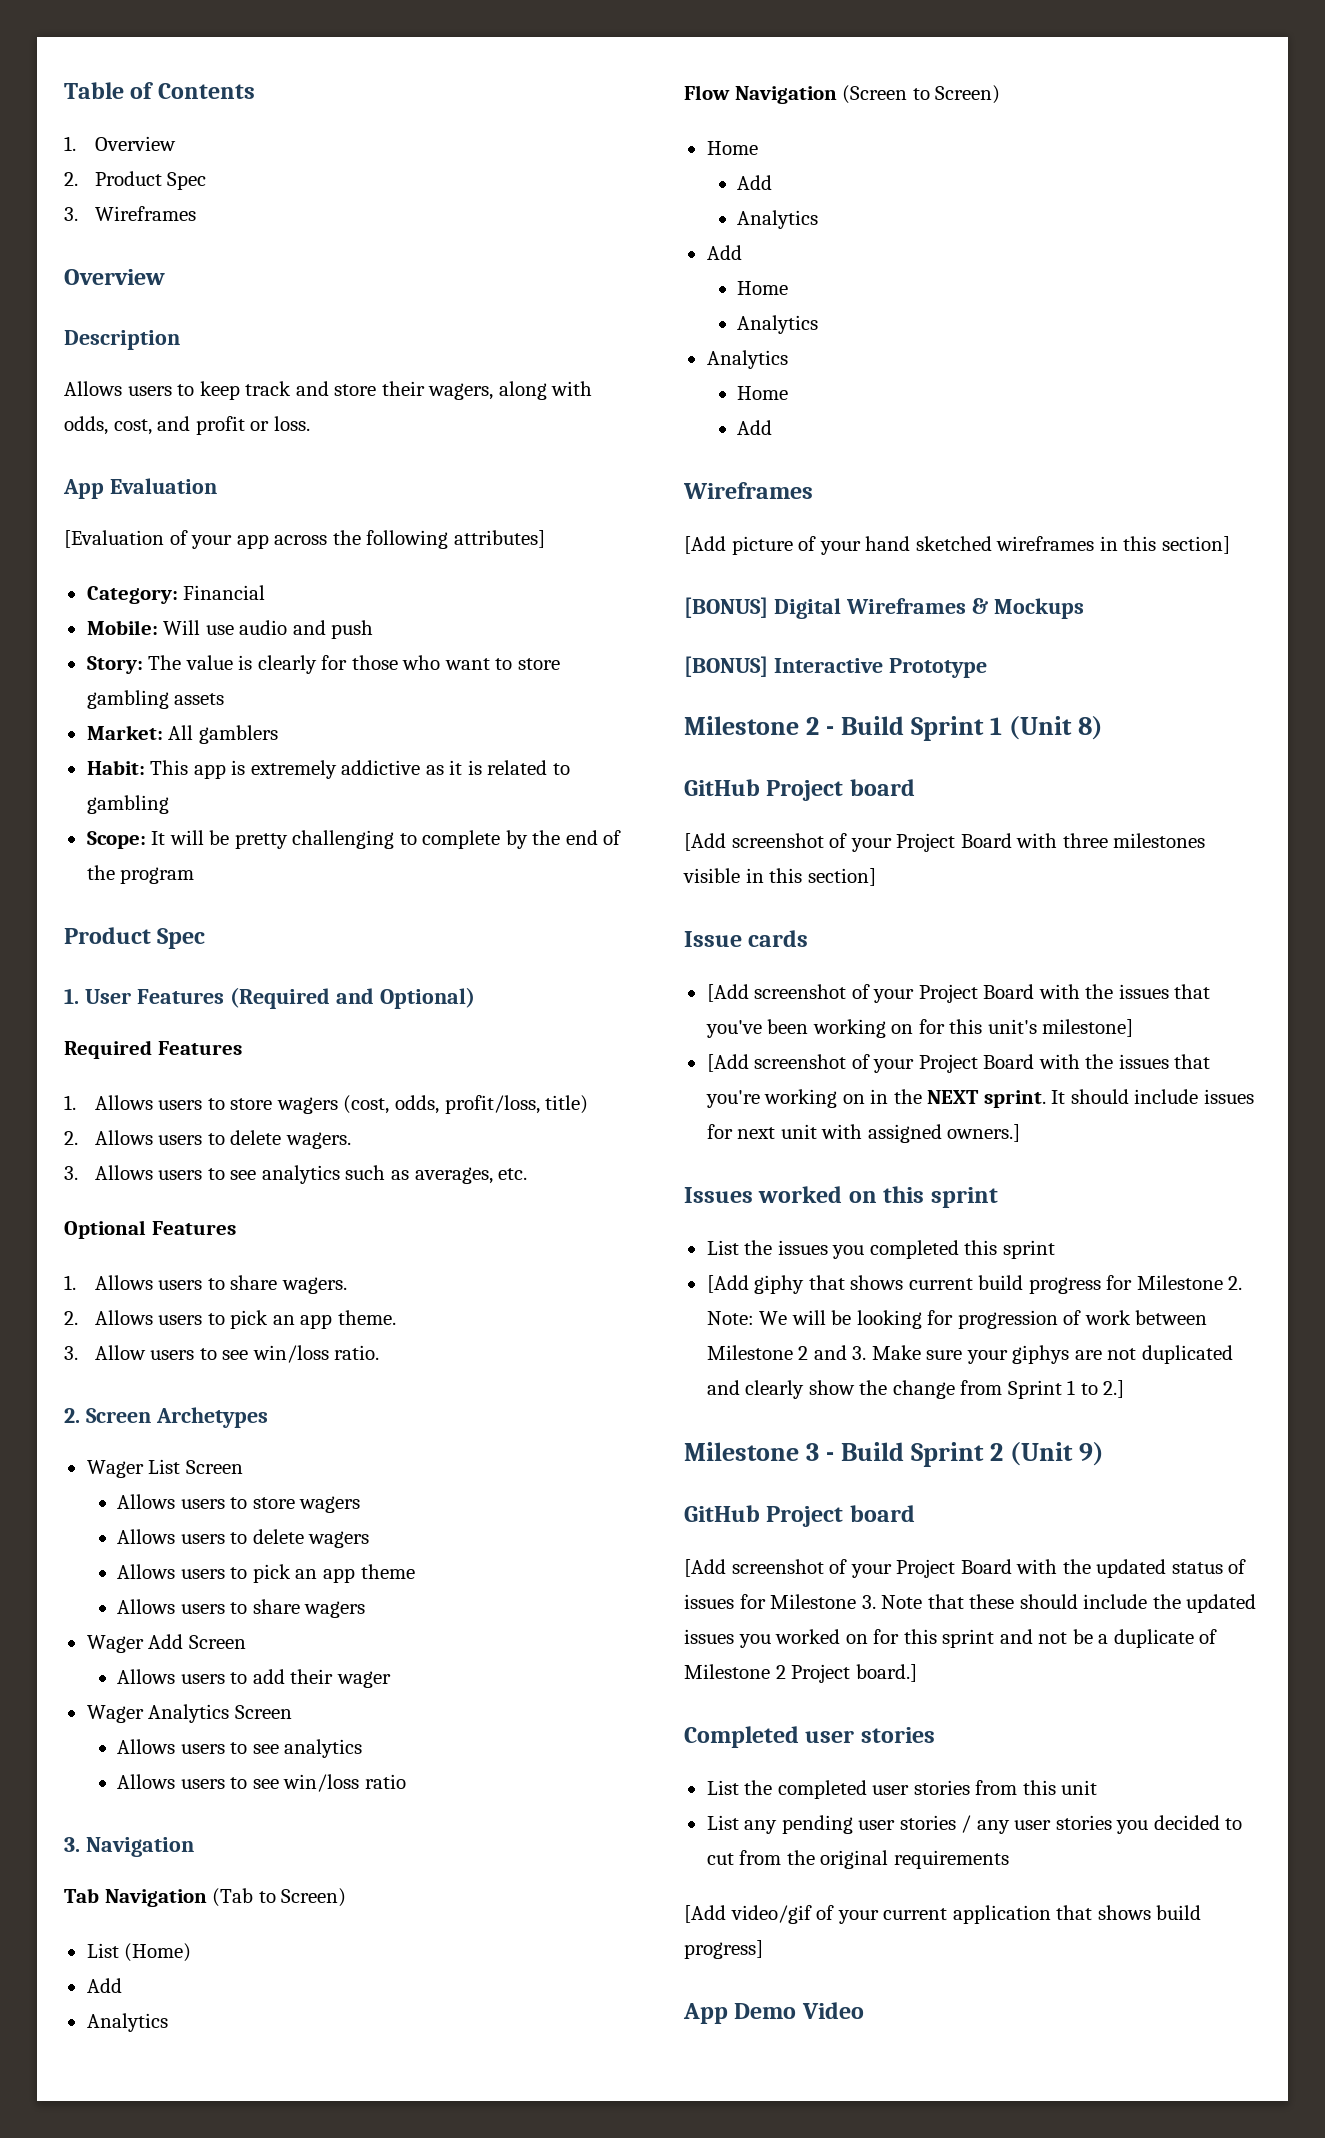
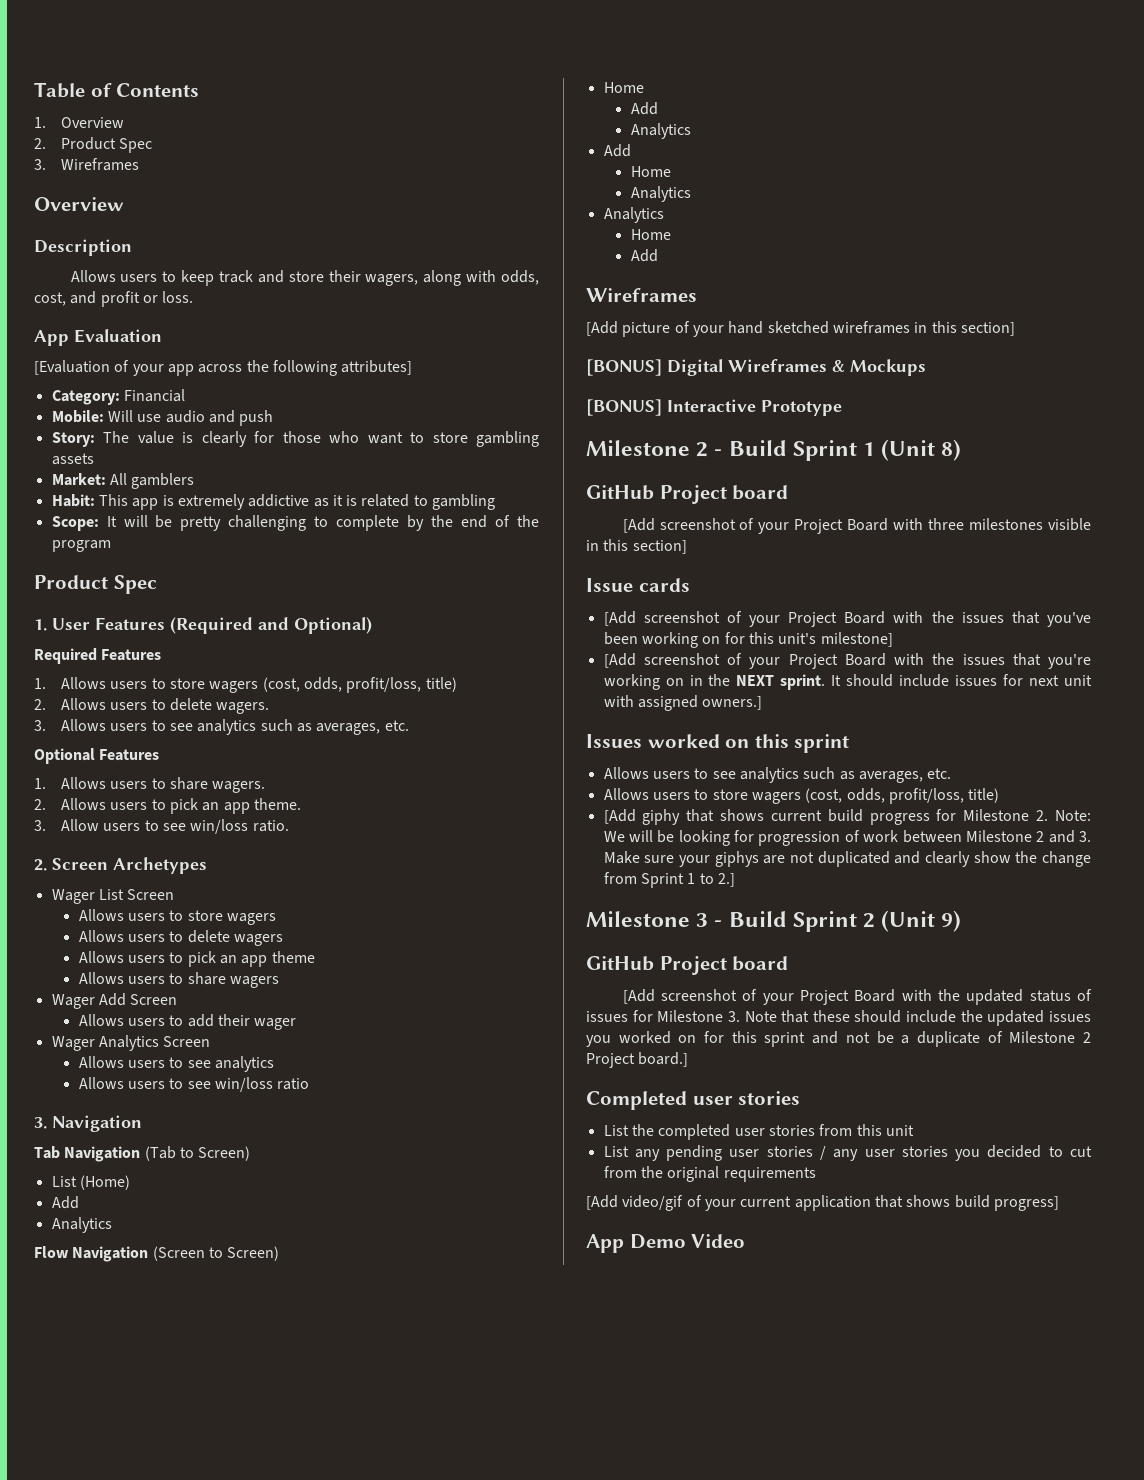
[706,1240,1055,1259] List the issues you completed this sprint -> [603,767,952,783] [603,788,1000,804] Allows users to see analytics such as averages, etc. // Allows users to store wagers (cost, odds, profit/loss, title)

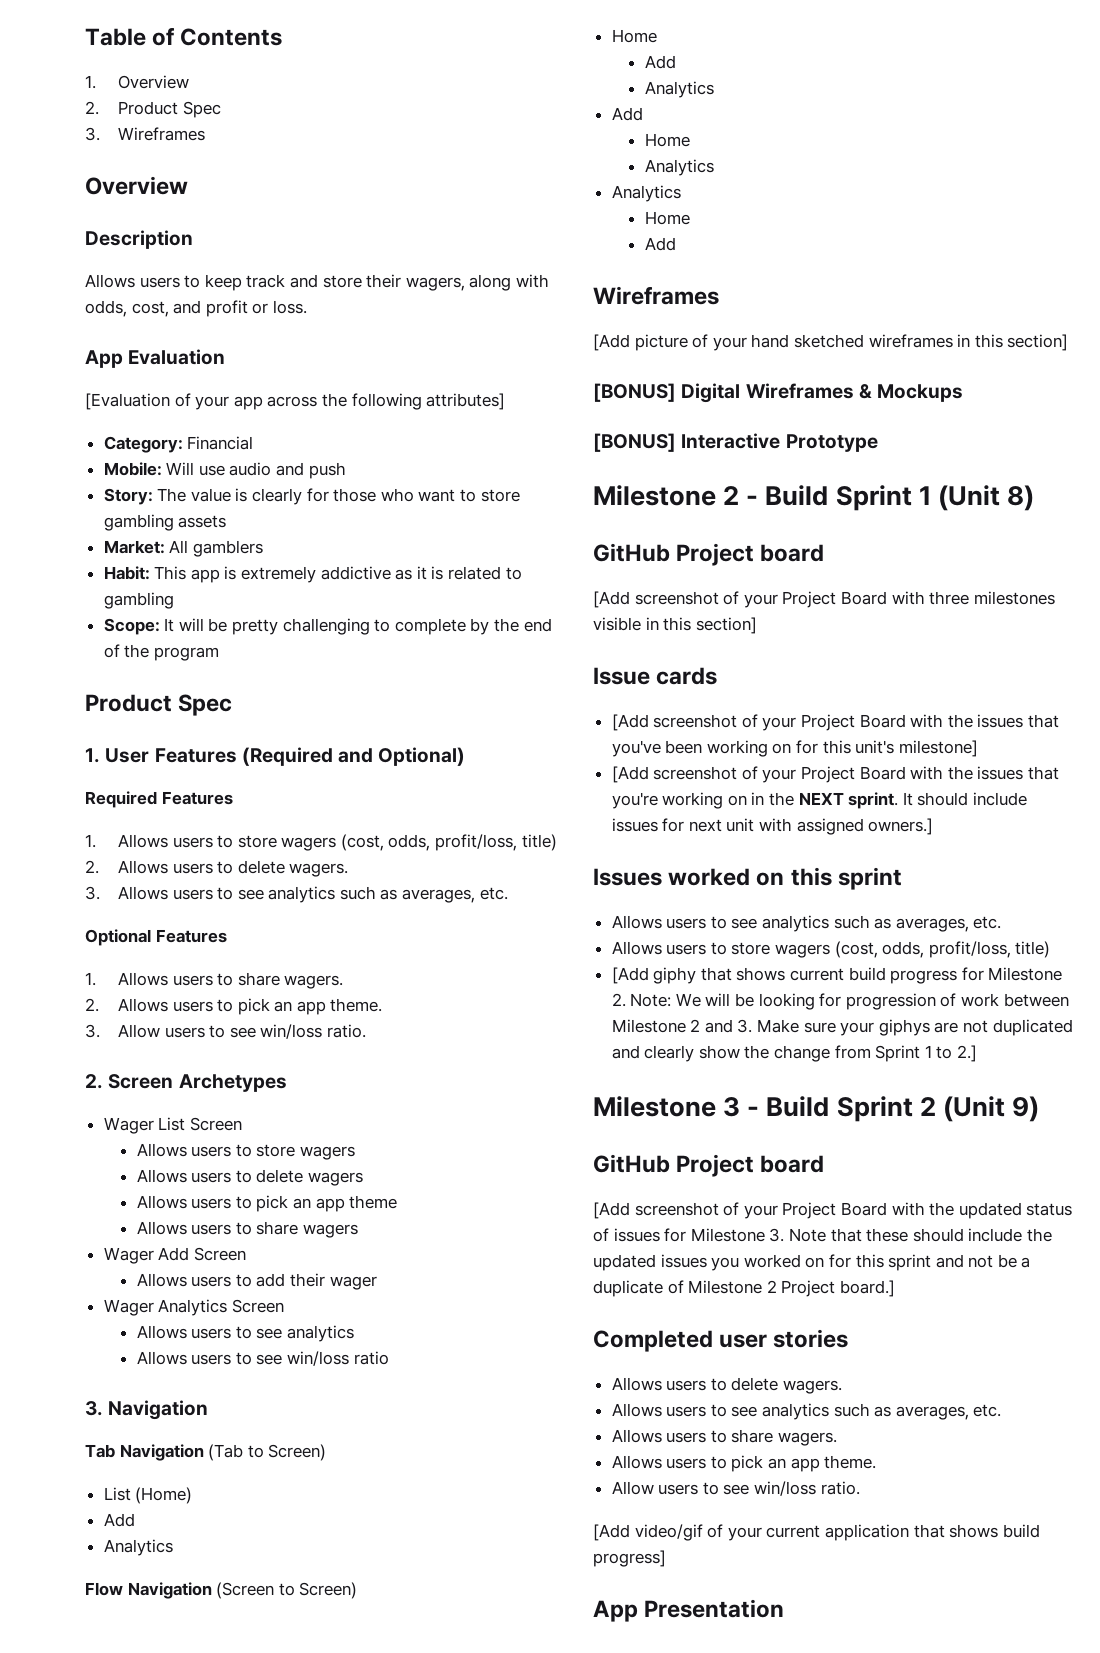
[603,1124,914,1140] [603,1145,1092,1161] [603,1166,816,1182] List the completed user stories from this unit // List any pending user stories / any user stories you decided to cut from the original requirements -> [611,1377,843,1394] [611,1403,1002,1420] [611,1429,838,1446] [611,1455,877,1472] [611,1481,860,1496] Allows users to delete wagers. // Allows users to see analytics such as averages, etc. // Allows users to share wagers. // Allows users to pick an app theme. // Allow users to see win/loss ratio.
[629,1234,746,1249] Demo Video -> [644,1599,785,1618] Presentation

